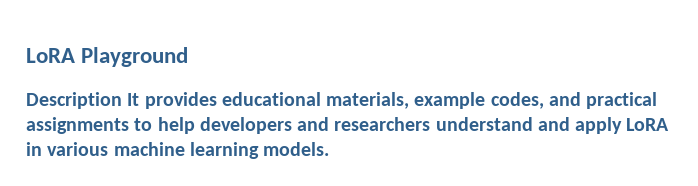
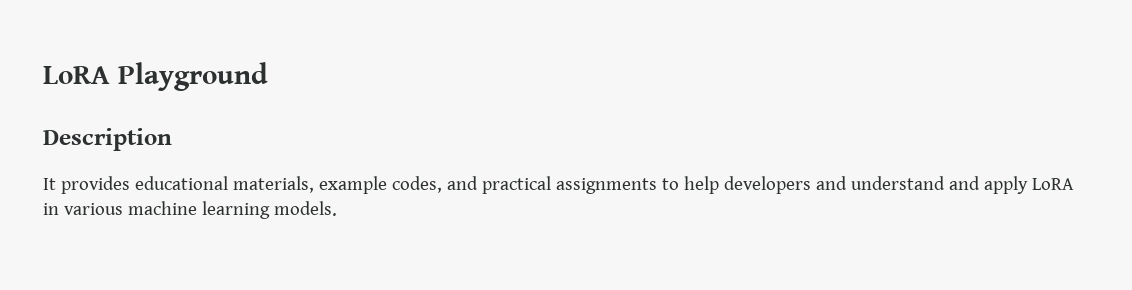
(122, 100) none -> (172, 139) //
[334,117,431,131] researchers -> (847, 183) none

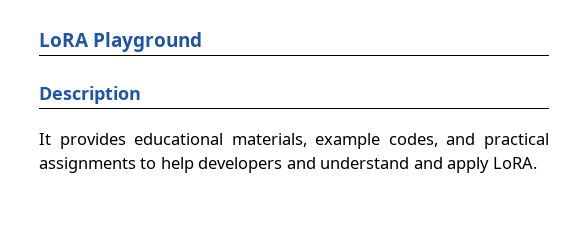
[1031,178,1074,190] [43,201,337,219] LoRA in various machine learning models. -> [492,157,537,169] LoRA.

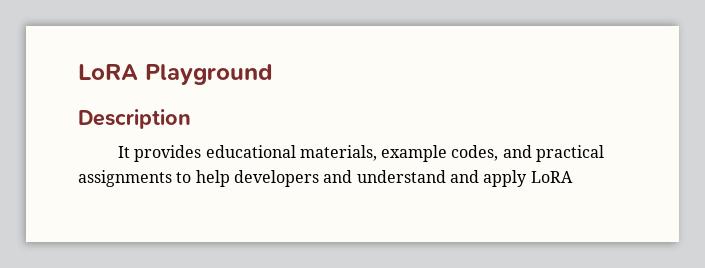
[492,157,537,169] LoRA. -> [530,171,573,183] LoRA

